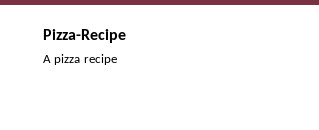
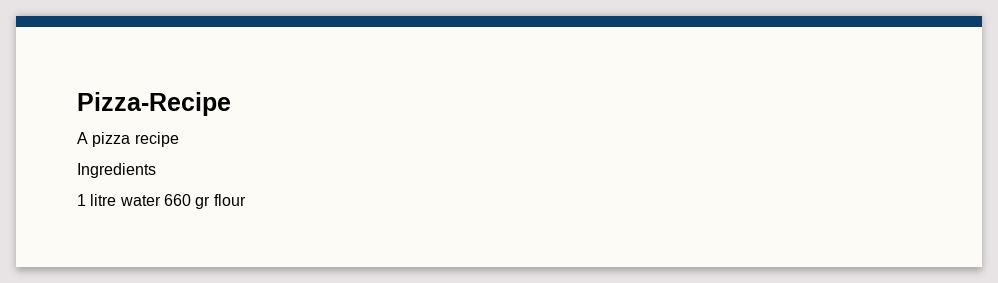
(117, 59) none -> [77,163,156,178] [77,194,246,209] // Ingredients // 1 litre water 660 gr flour

